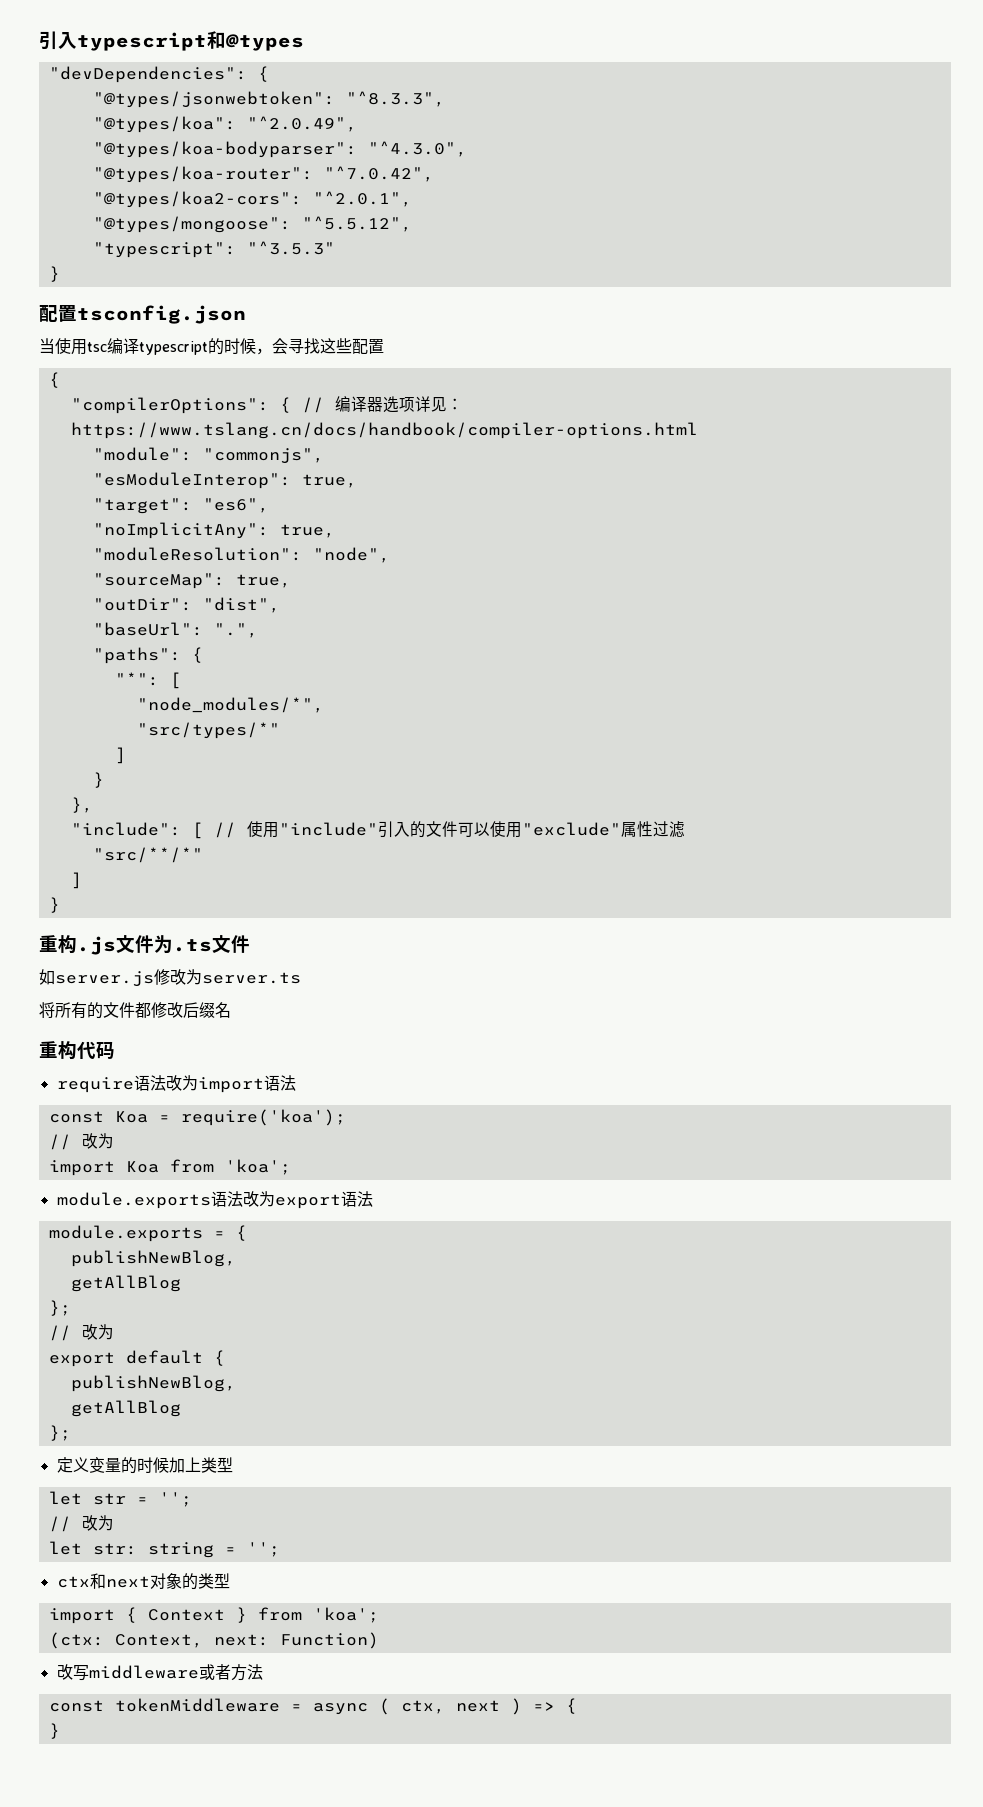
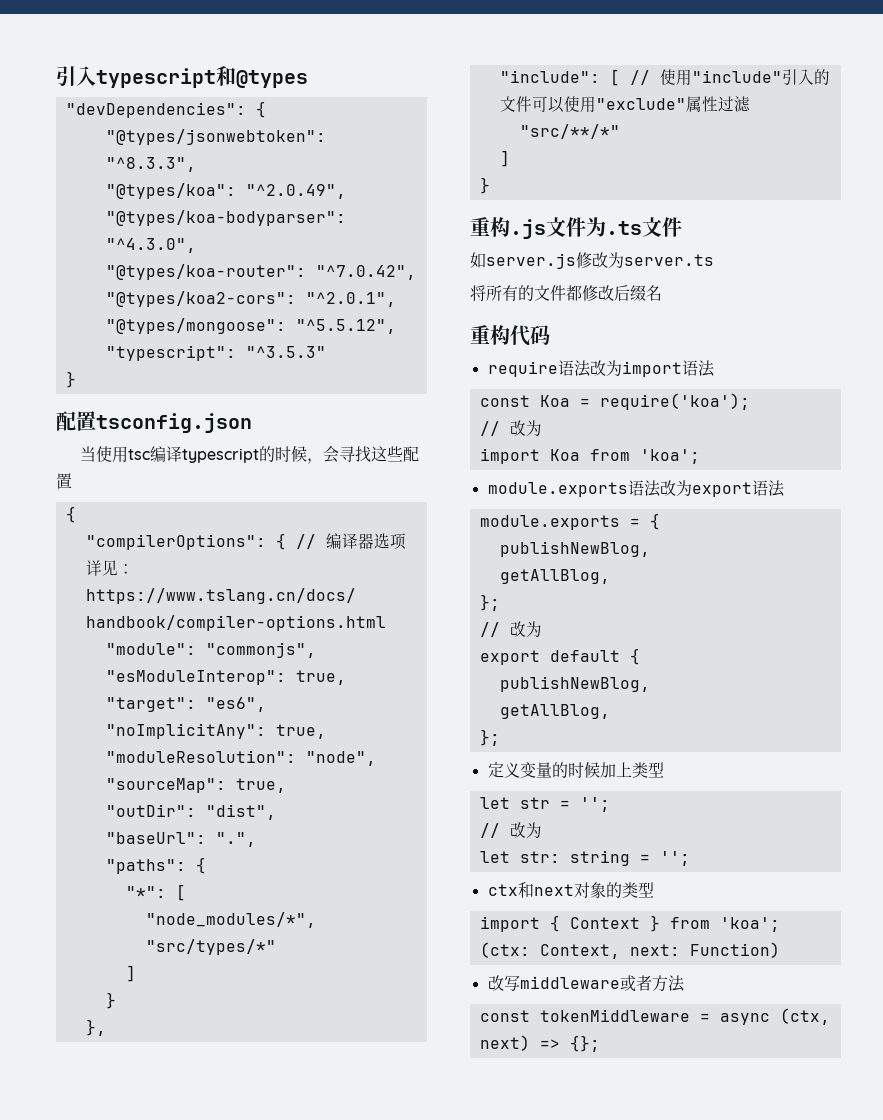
[70,1275,181,1292] getAllBlog -> [499,569,610,584] getAllBlog,
[70,1400,181,1417] getAllBlog -> [499,704,610,719] getAllBlog,
[378,1698,577,1715] [48,1723,60,1739] ( ctx, next ) => { // } -> [779,1008,830,1025] [479,1035,600,1052] (ctx, next) => {};

